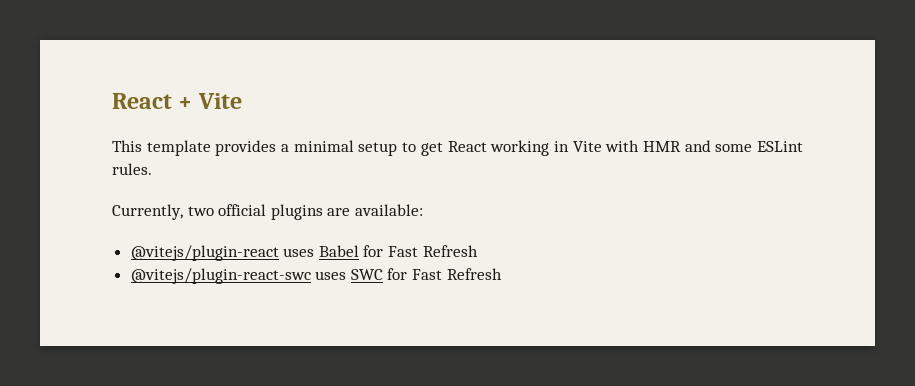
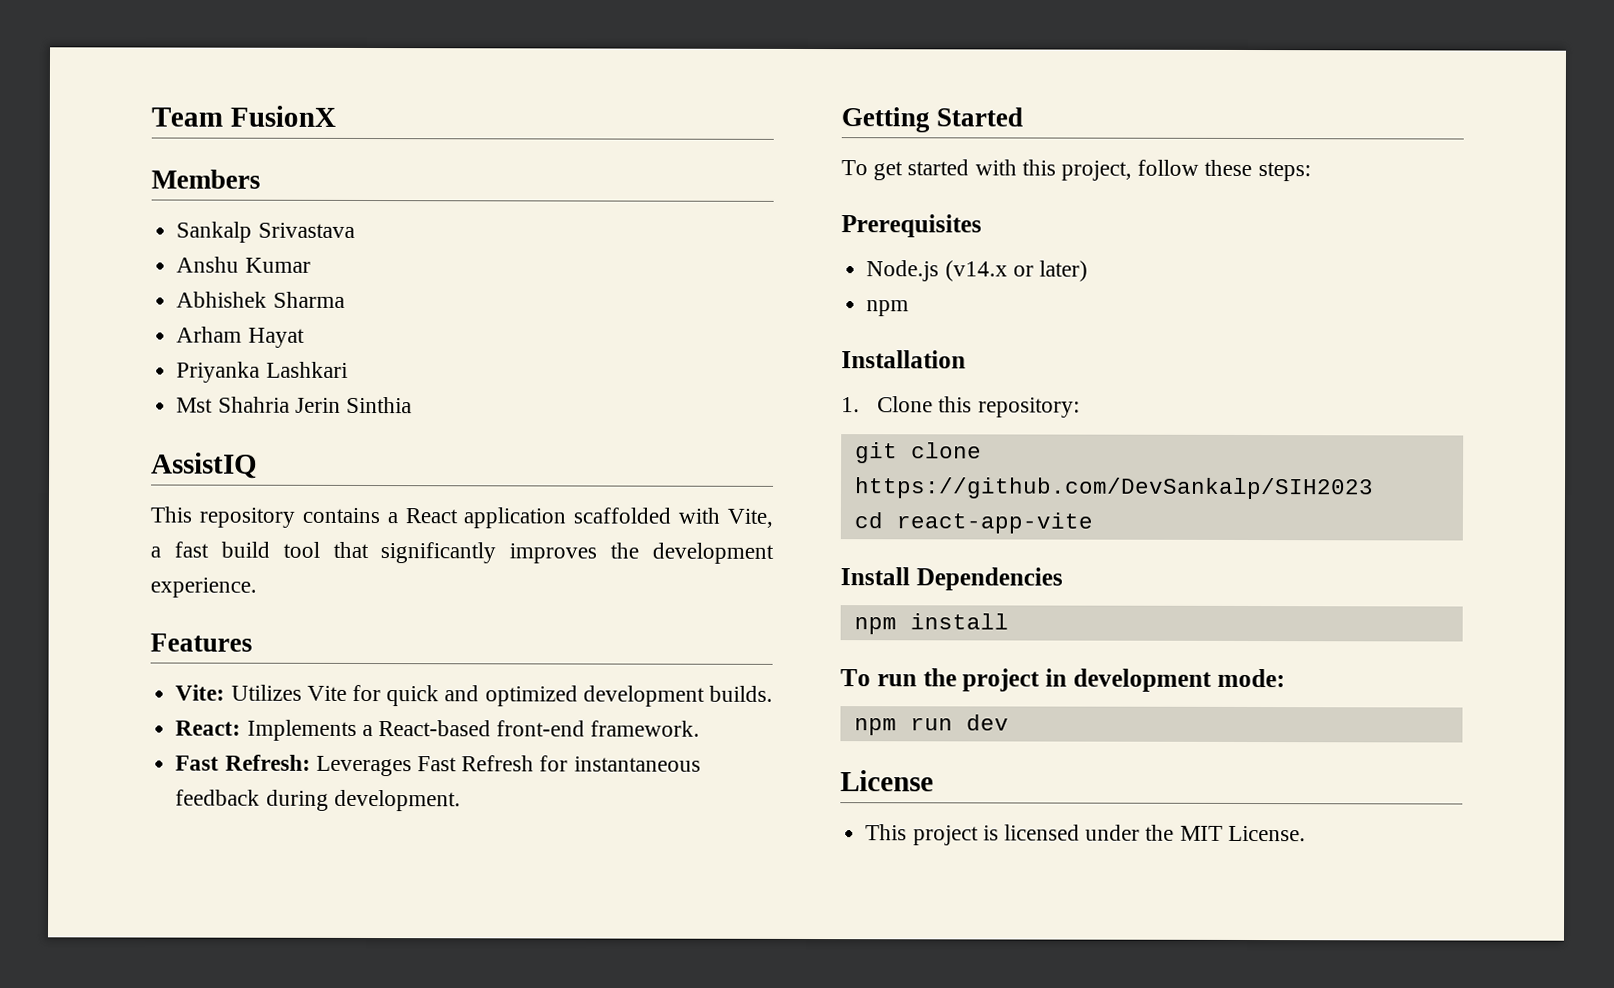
[112,93,242,109] [112,140,803,156] [112,163,152,175] [112,204,423,220] [130,245,478,261] [130,268,502,284] React + Vite // This template provides a minimal setup to get React working in Vite with HMR and some ESLint rules. // Currently, two official plugins are available: // @vitejs/plugin-react uses Babel for Fast Refresh // @vitejs/plugin-react-swc uses SWC for Fast Refresh -> [151,105,336,127] [151,169,261,189] [176,221,355,243] [176,256,311,273] [176,291,345,308] [176,326,305,348] [176,361,348,383] [176,396,412,414] [151,452,258,479] [150,506,773,529] [150,541,774,564] [150,577,257,598] [150,633,253,652] [175,684,773,707] [175,719,701,741] [175,754,701,777] [175,789,461,812] [841,107,1024,133] [841,159,1311,182] [841,214,982,238] [866,260,1088,282] [866,300,910,317] [841,350,966,369] [841,396,1080,418] [854,442,982,464] [853,477,1374,500] [853,512,1093,534] [840,567,1063,591] [853,613,1009,635] [840,668,1285,692] [853,714,1009,736] [840,770,934,792] [865,824,1306,846] Team FusionX // Members // Sankalp Srivastava // Anshu Kumar // Abhishek Sharma // Arham Hayat // Priyanka Lashkari // Mst Shahria Jerin Sinthia // AssistIQ // This repository contains a React application scaffolded with Vite, a fast build tool that significantly improves the development experience. // Features // Vite: Utilizes Vite for quick and optimized development builds. // React: Implements a React-based front-end framework. // Fast Refresh: Leverages Fast Refresh for instantaneous feedback during development. // Getting Started // To get started with this project, follow these steps: // Prerequisites // Node.js (v14.x or later) // npm // Installation // 1. Clone this repository: // git clone https://github.com/DevSankalp/SIH2023 // cd react-app-vite // Install Dependencies // npm install // To run the project in development mode: // npm run dev // License // This project is licensed under the MIT License.

